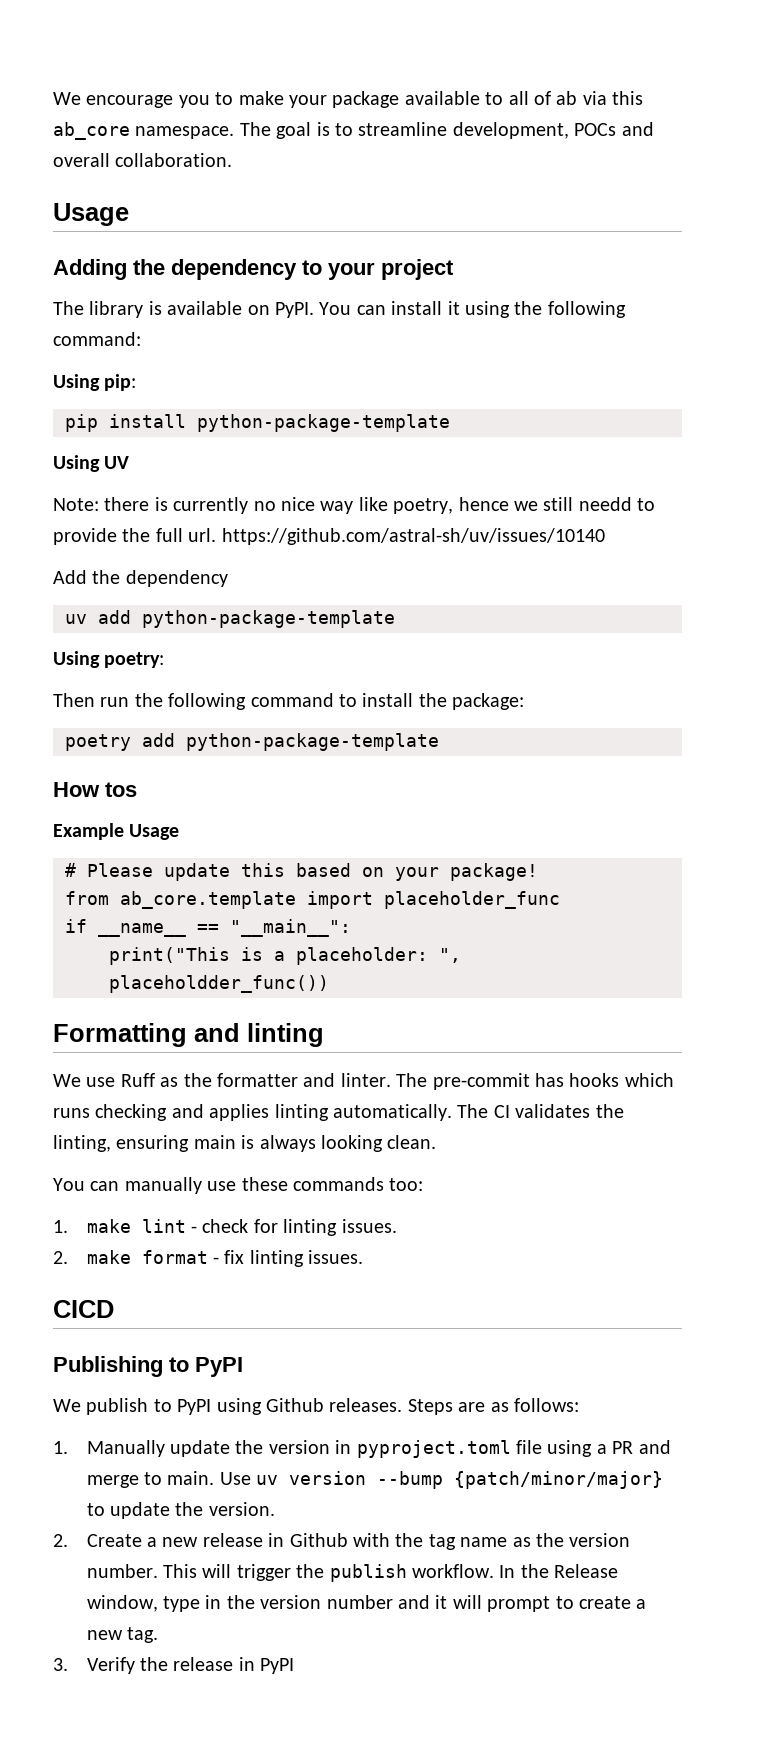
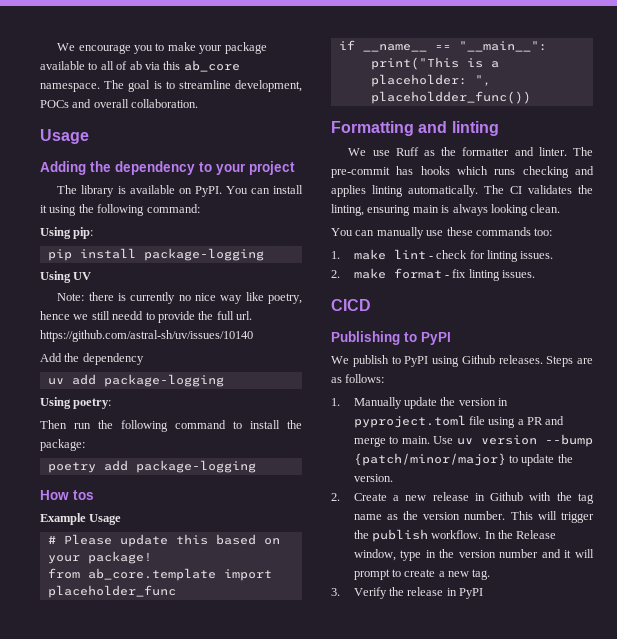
[197,414,450,432] python-package-template -> [143,248,264,261] package-logging
[142,610,395,628] python-package-template -> [103,374,224,387] package-logging
[186,733,439,751] python-package-template -> [135,460,256,473] package-logging

